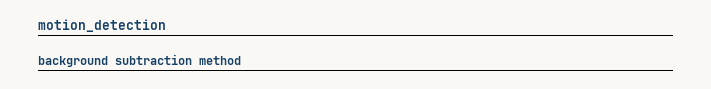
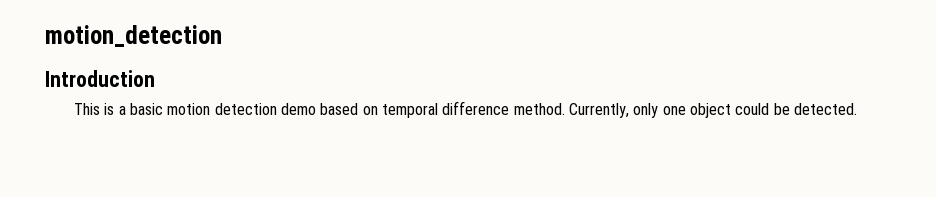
[38,54,241,67] background subtraction method -> [45,70,155,87] [74,101,857,118] Introduction // This is a basic motion detection demo based on temporal difference method. Currently, only one object could be detected.

